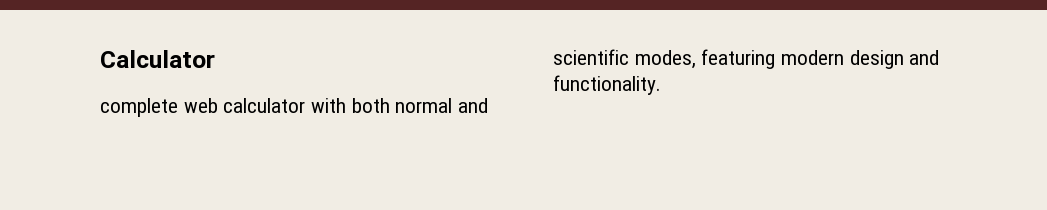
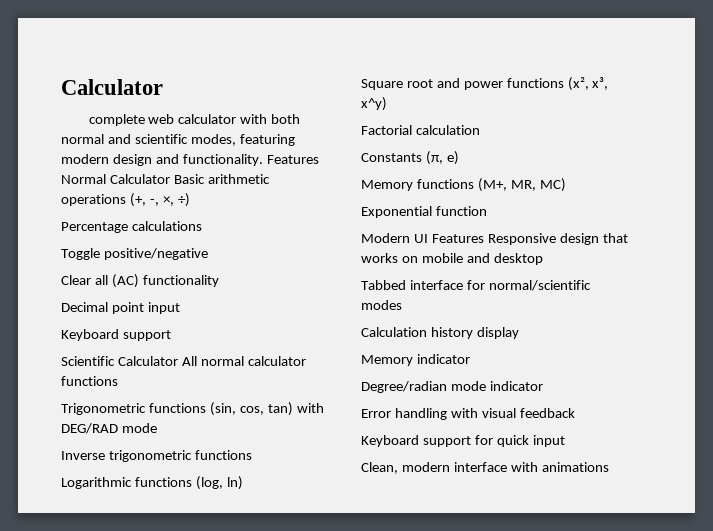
(661, 85) none -> [266,155,319,164] [61,174,270,184] [61,193,190,207] [61,221,202,233] [61,248,208,260] [61,274,219,288] [61,302,180,314] [61,329,171,341] [61,356,306,366] [61,376,118,386] [61,402,324,416] [61,423,157,434] [61,450,252,462] [61,476,243,490] [361,77,609,91] [361,97,387,111] [361,125,480,135] [361,151,459,165] [361,178,566,192] [361,206,487,218] [361,233,628,245] [361,253,543,265] [361,280,591,291] [361,300,402,310] [361,327,519,339] [361,354,470,366] [361,381,543,393] [361,408,575,420] [361,435,565,447] [361,462,609,474] Features Normal Calculator Basic arithmetic operations (+, -, ×, ÷) // Percentage calculations // Toggle positive/negative // Clear all (AC) functionality // Decimal point input // Keyboard support // Scientific Calculator All normal calculator functions // Trigonometric functions (sin, cos, tan) with DEG/RAD mode // Inverse trigonometric functions // Logarithmic functions (log, ln) // Square root and power functions (x², x³, x^y) // Factorial calculation // Constants (π, e) // Memory functions (M+, MR, MC) // Exponential function // Modern UI Features Responsive design that works on mobile and desktop // Tabbed interface for normal/scientific modes // Calculation history display // Memory indicator // Degree/radian mode indicator // Error handling with visual feedback // Keyboard support for quick input // Clean, modern interface with animations

